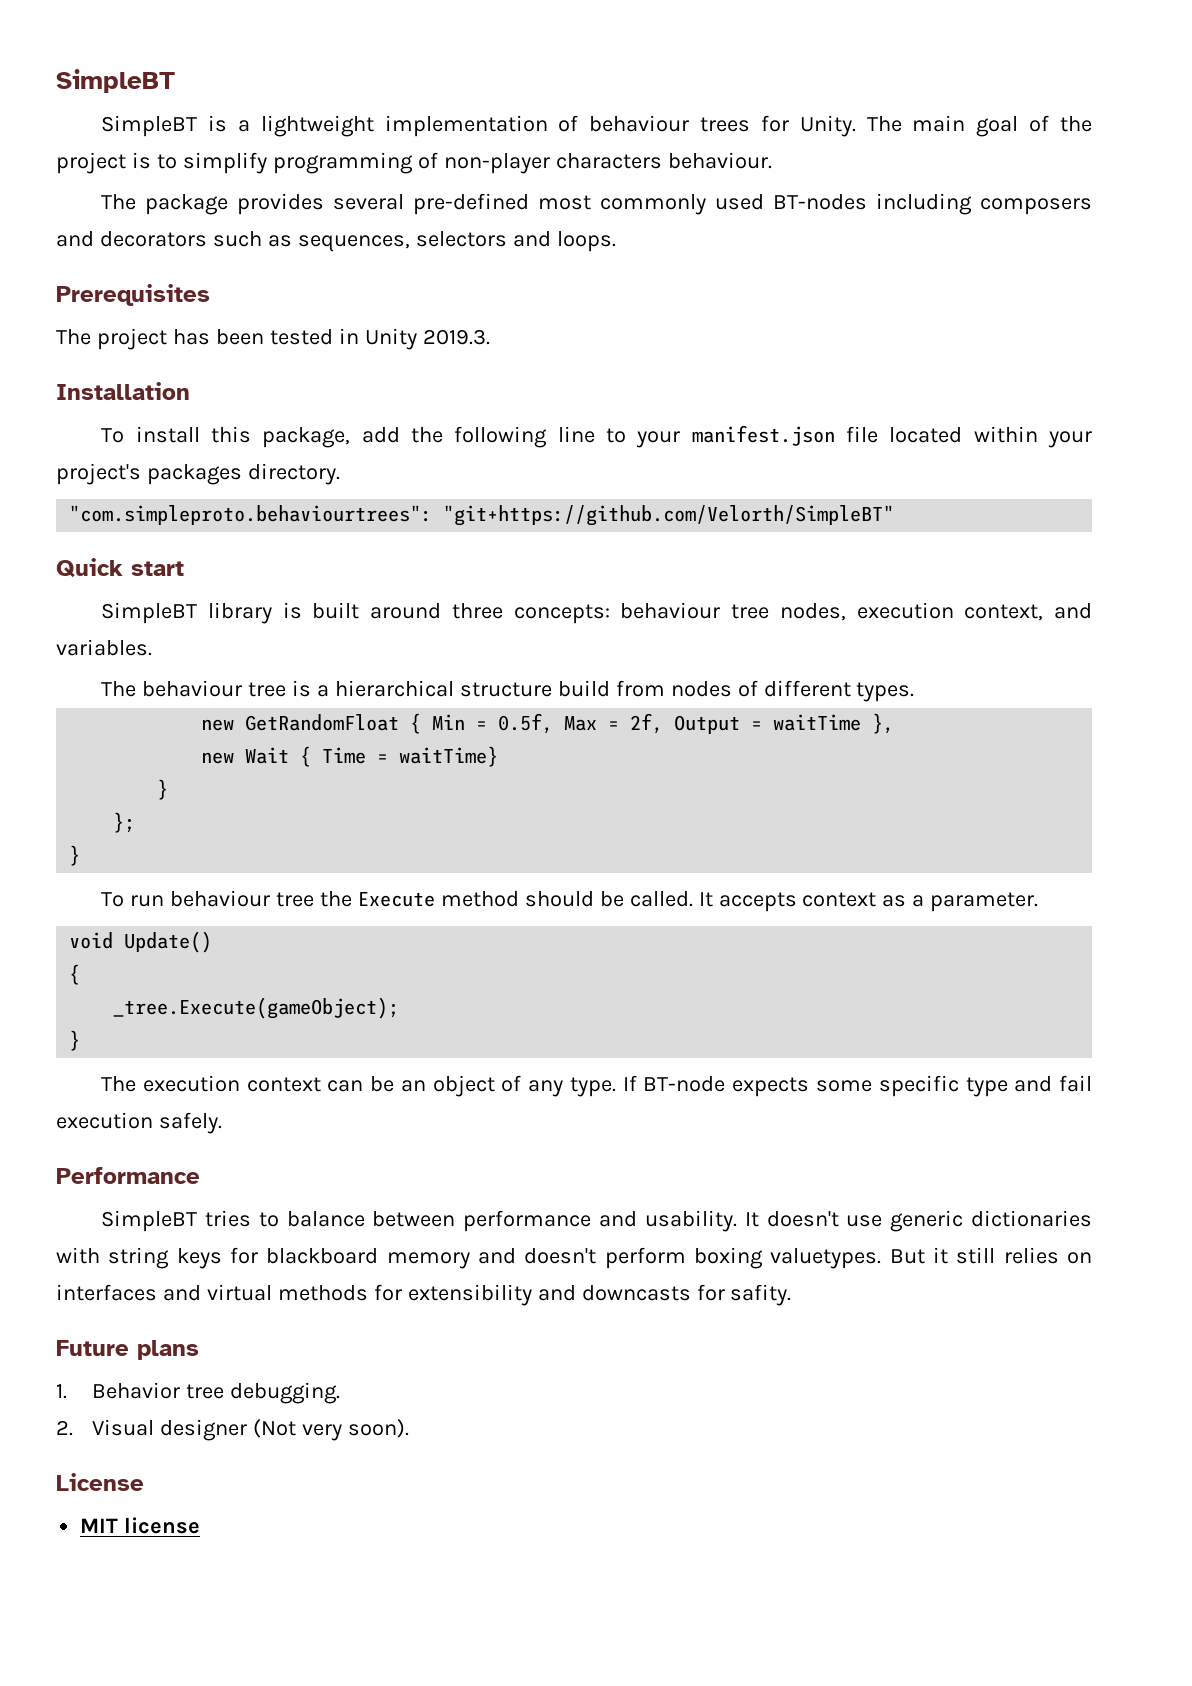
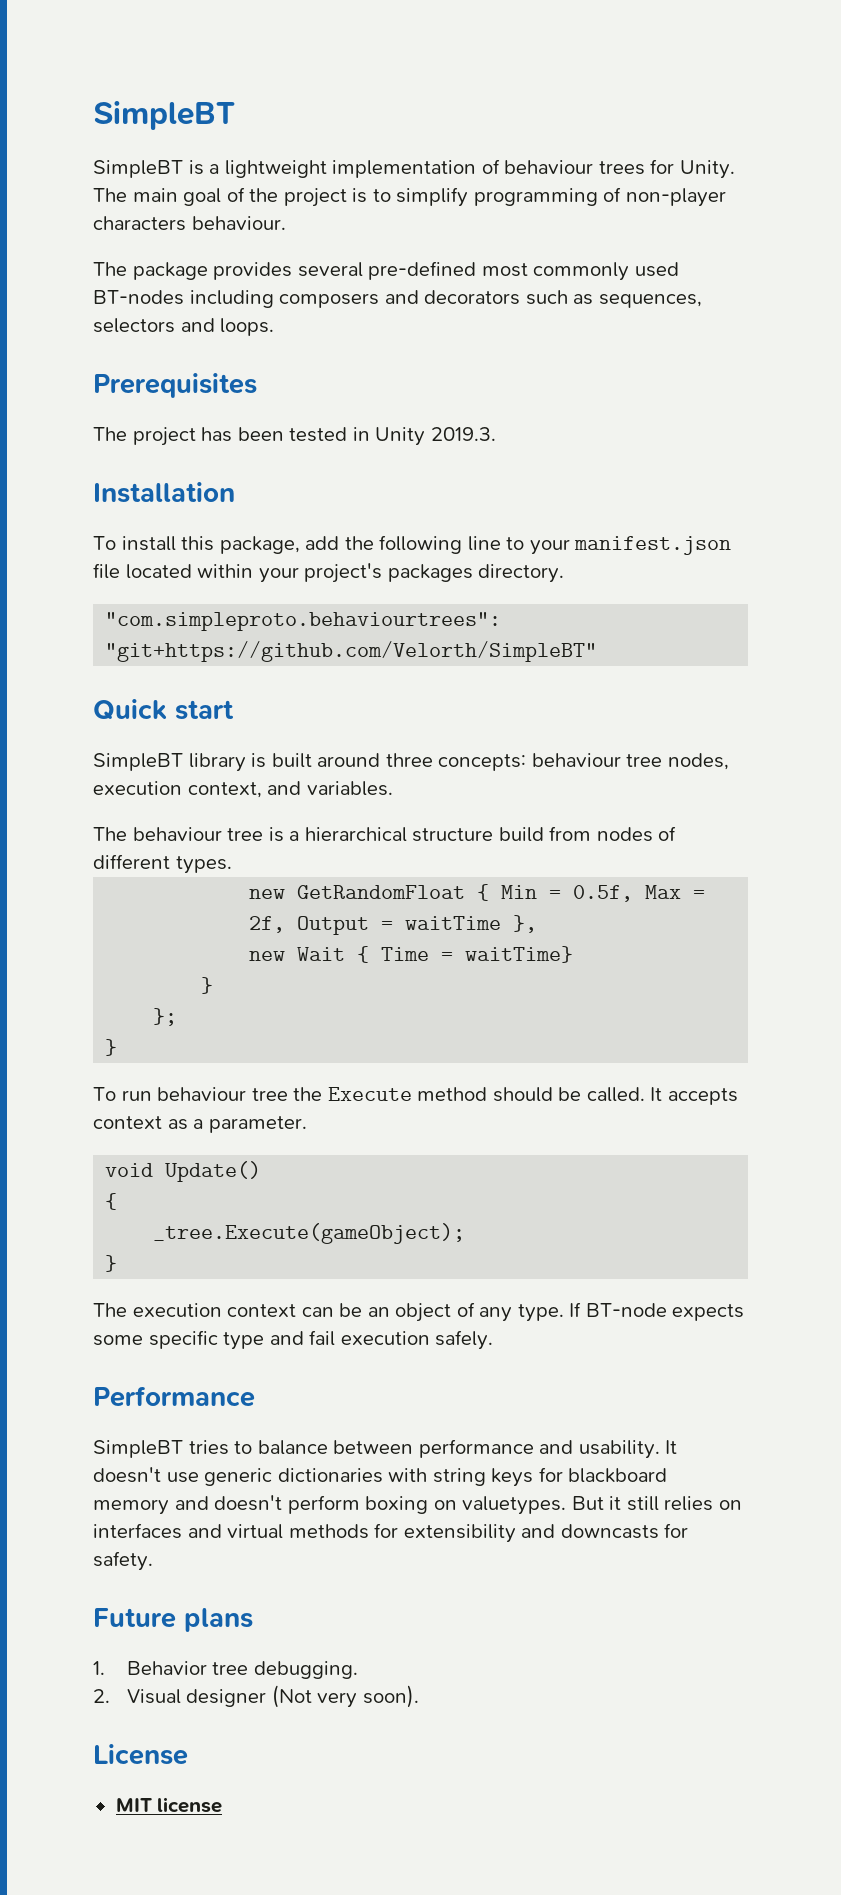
(763, 1258) none -> [433,1500,457,1510] on
[730,1284,792,1306] safity. -> [93,1551,153,1571] safety.

